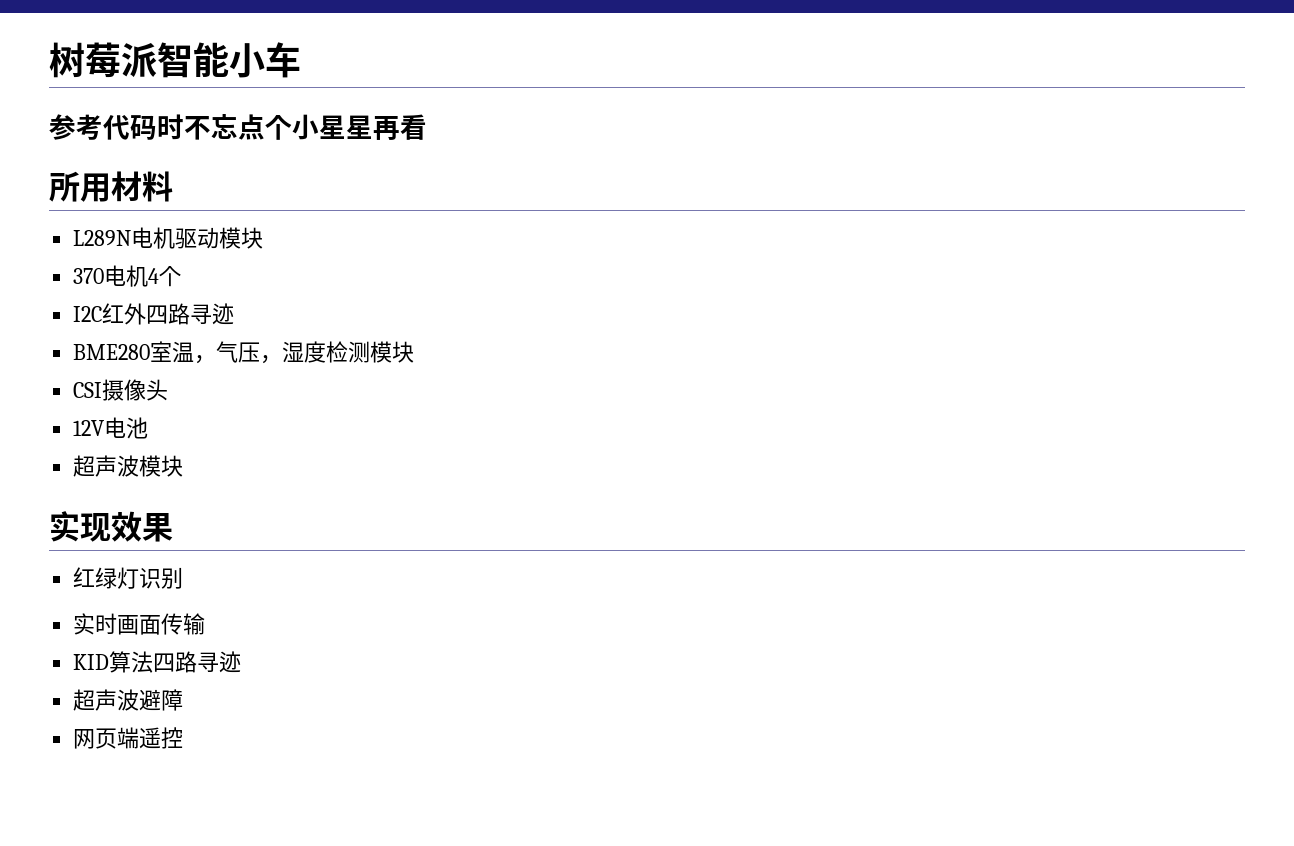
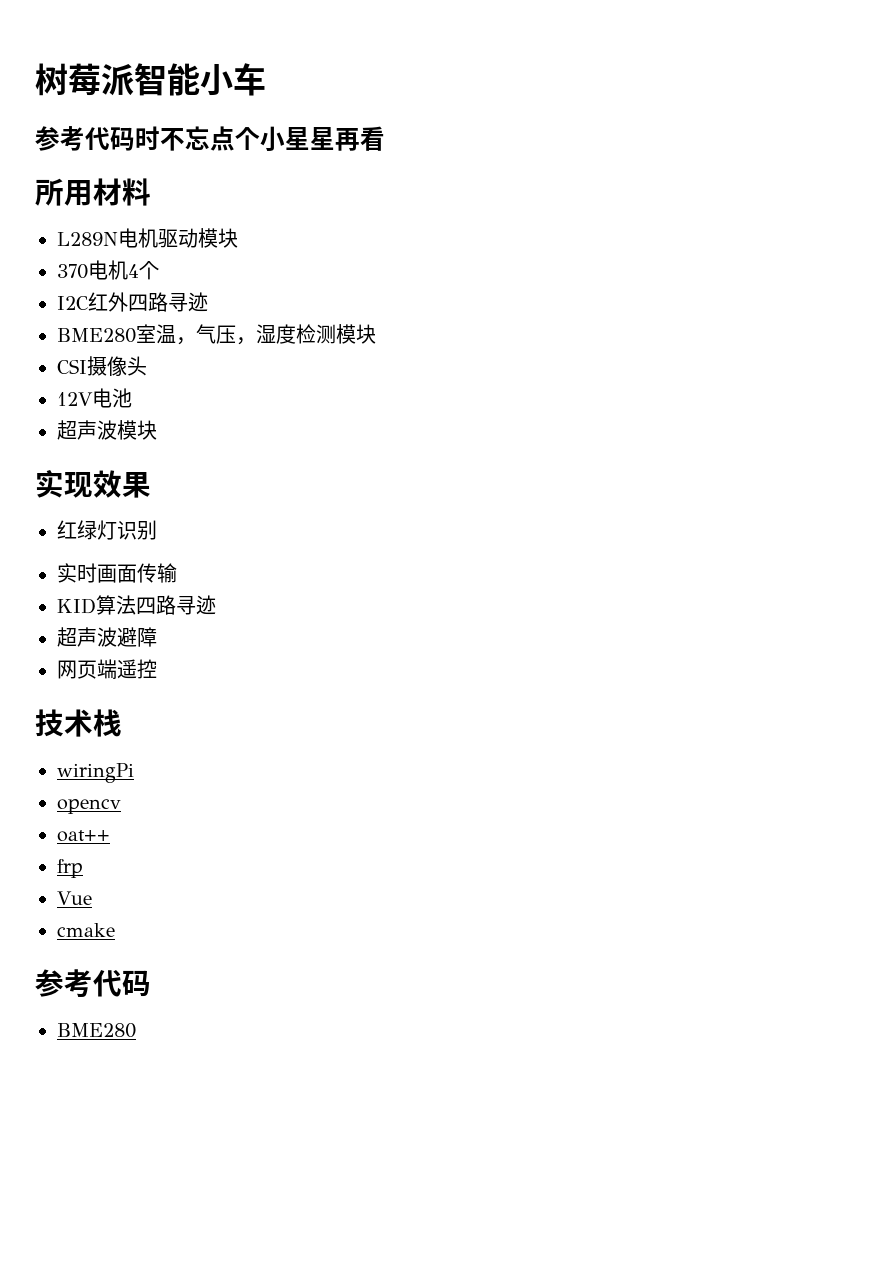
(184, 738) none -> [35,709,122,737] [57,763,134,783] [57,799,121,814] [57,830,110,842] [57,859,83,878] [57,891,92,905] [57,923,115,937] [35,969,151,997] [57,1023,136,1038] // 技术栈 // wiringPi // opencv // oat++ // frp // Vue // cmake // 参考代码 // BME280

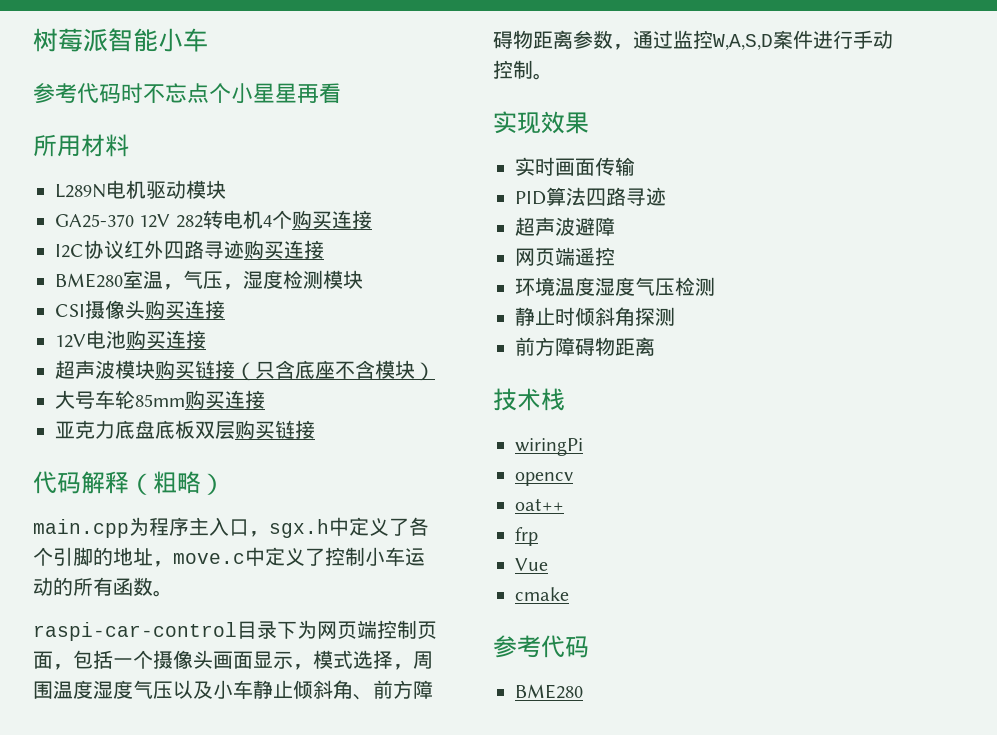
[57,264,88,279] 370 -> [55,210,223,229] GA25-370 12V 282转
(159, 270) none -> [291,210,372,229] 购买连接
(88, 303) none -> [84,240,124,259] 协议
(208, 302) none -> [244,240,324,259] 购买连接
(147, 366) none -> [145,300,225,319] 购买连接
(132, 398) none -> [126,330,206,349] 购买连接
(157, 430) none -> [155,360,435,381] [55,390,265,410] [55,420,315,440] [33,471,225,495] [33,517,429,538] [33,547,425,567] [33,577,173,597] [33,620,437,641] [33,650,433,670] [33,680,433,700] [493,30,893,50] [493,60,553,80] 购买链接（只含底座不含模块） // 大号车轮85mm购买连接 // 亚克力底盘底板双层购买链接 // 代码解释（粗略） // main.cpp为程序主入口，sgx.h中定义了各个引脚的地址，move.c中定义了控制小车运动的所有函数。 // raspi-car-control目录下为网页端控制页面，包括一个摄像头画面显示，模式选择，周围温度湿度气压以及小车静止倾斜角、前方障碍物距离参数，通过监控W,A,S,D案件进行手动控制。
[57,520,157,540] // 红绿灯识别 -> (589, 123) none
[57,598,96,614] KID -> [515,191,546,205] PID
(157, 669) none -> [515,277,715,296] [515,307,675,326] [515,337,655,356] // 环境温度湿度气压检测 // 静止时倾斜角探测 // 前方障碍物距离

